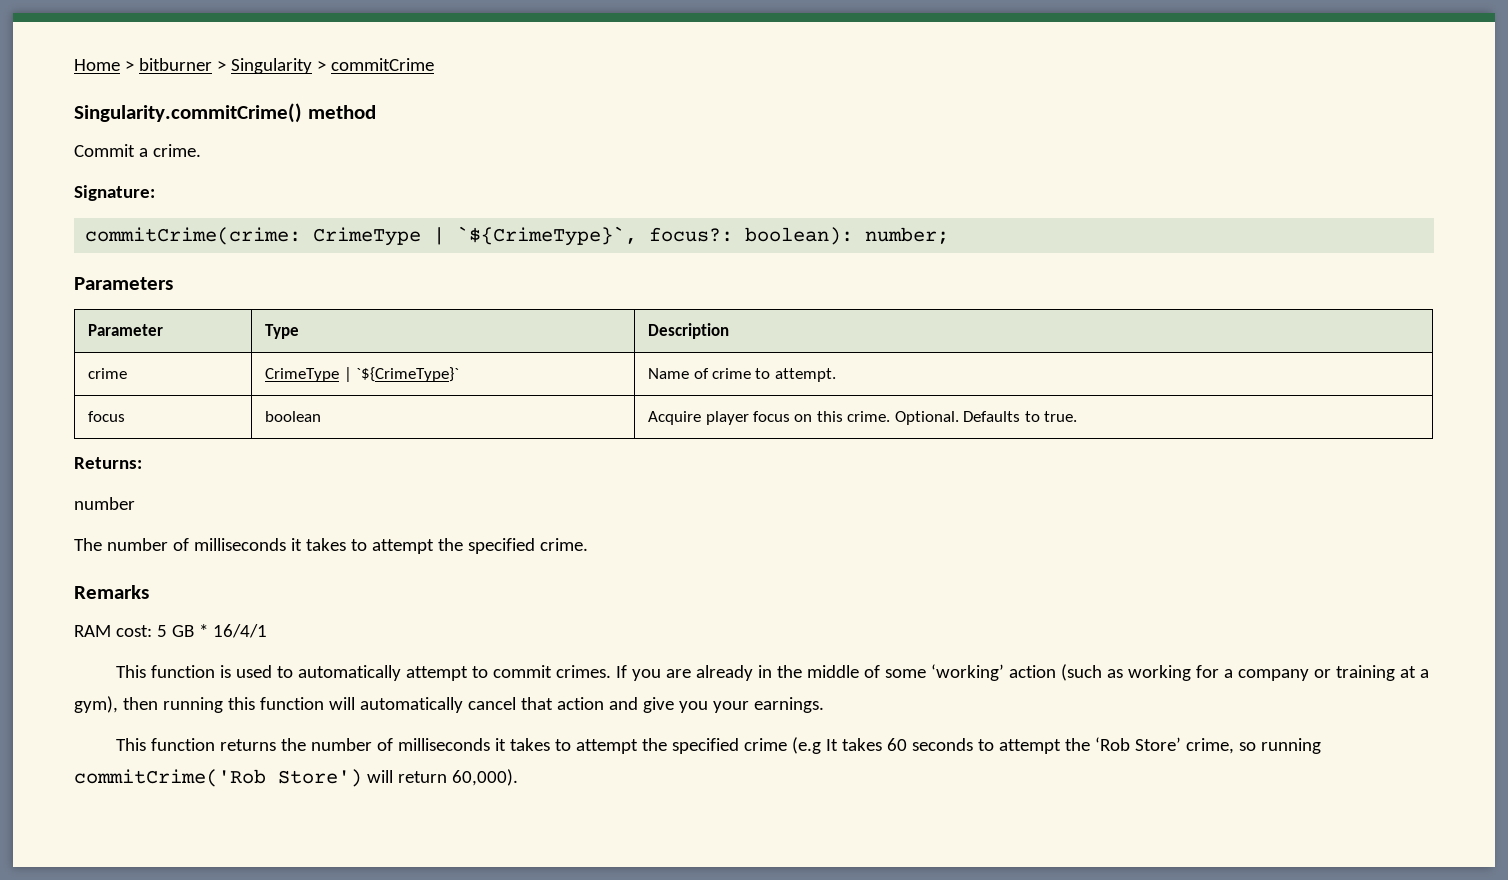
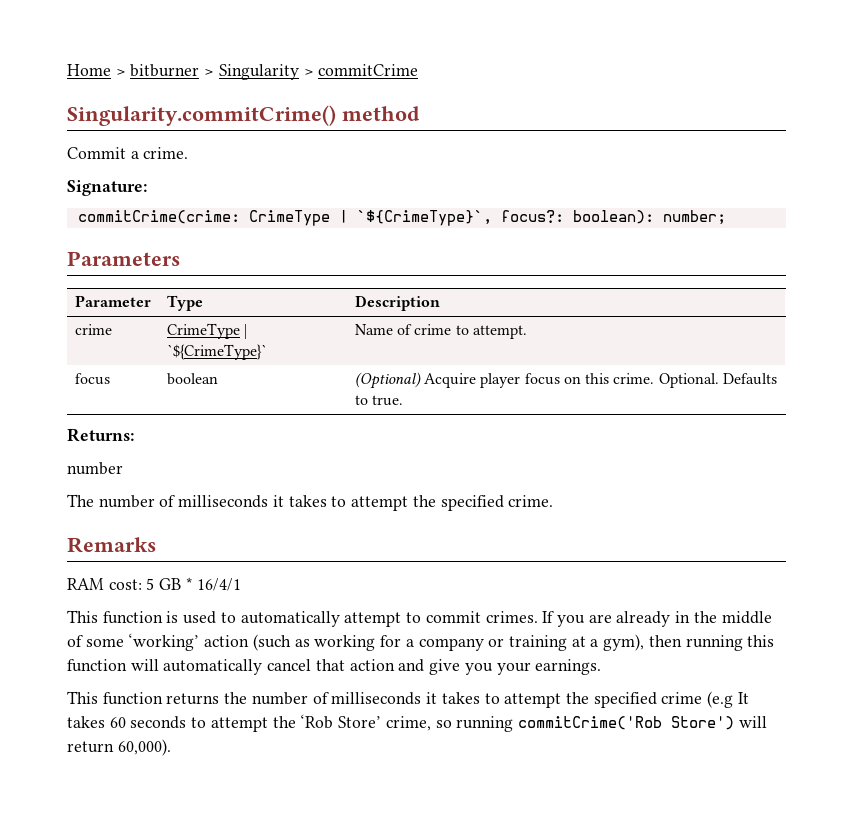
(322, 416) none -> [354,372,421,389] (Optional)

